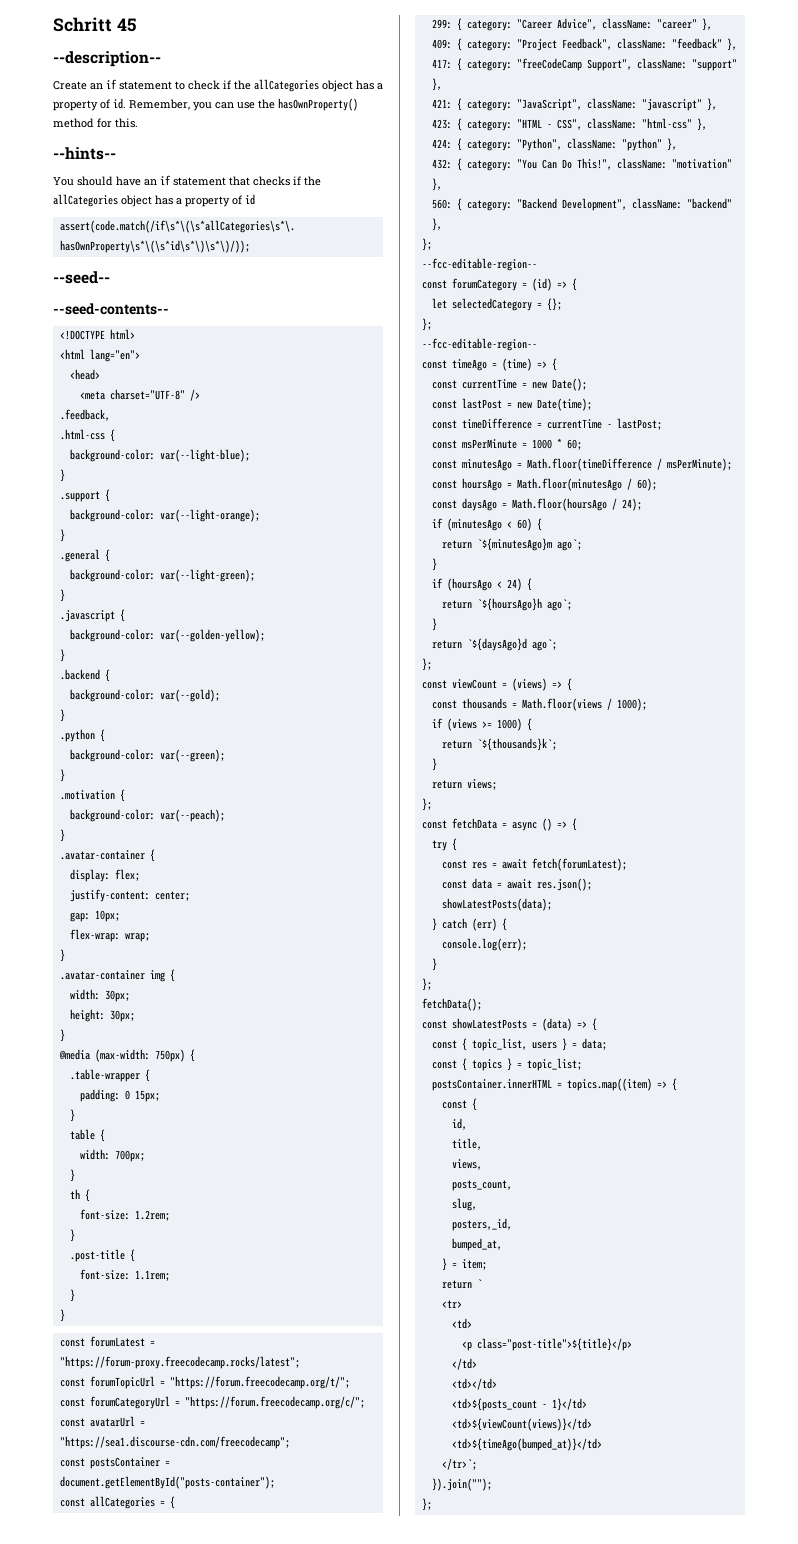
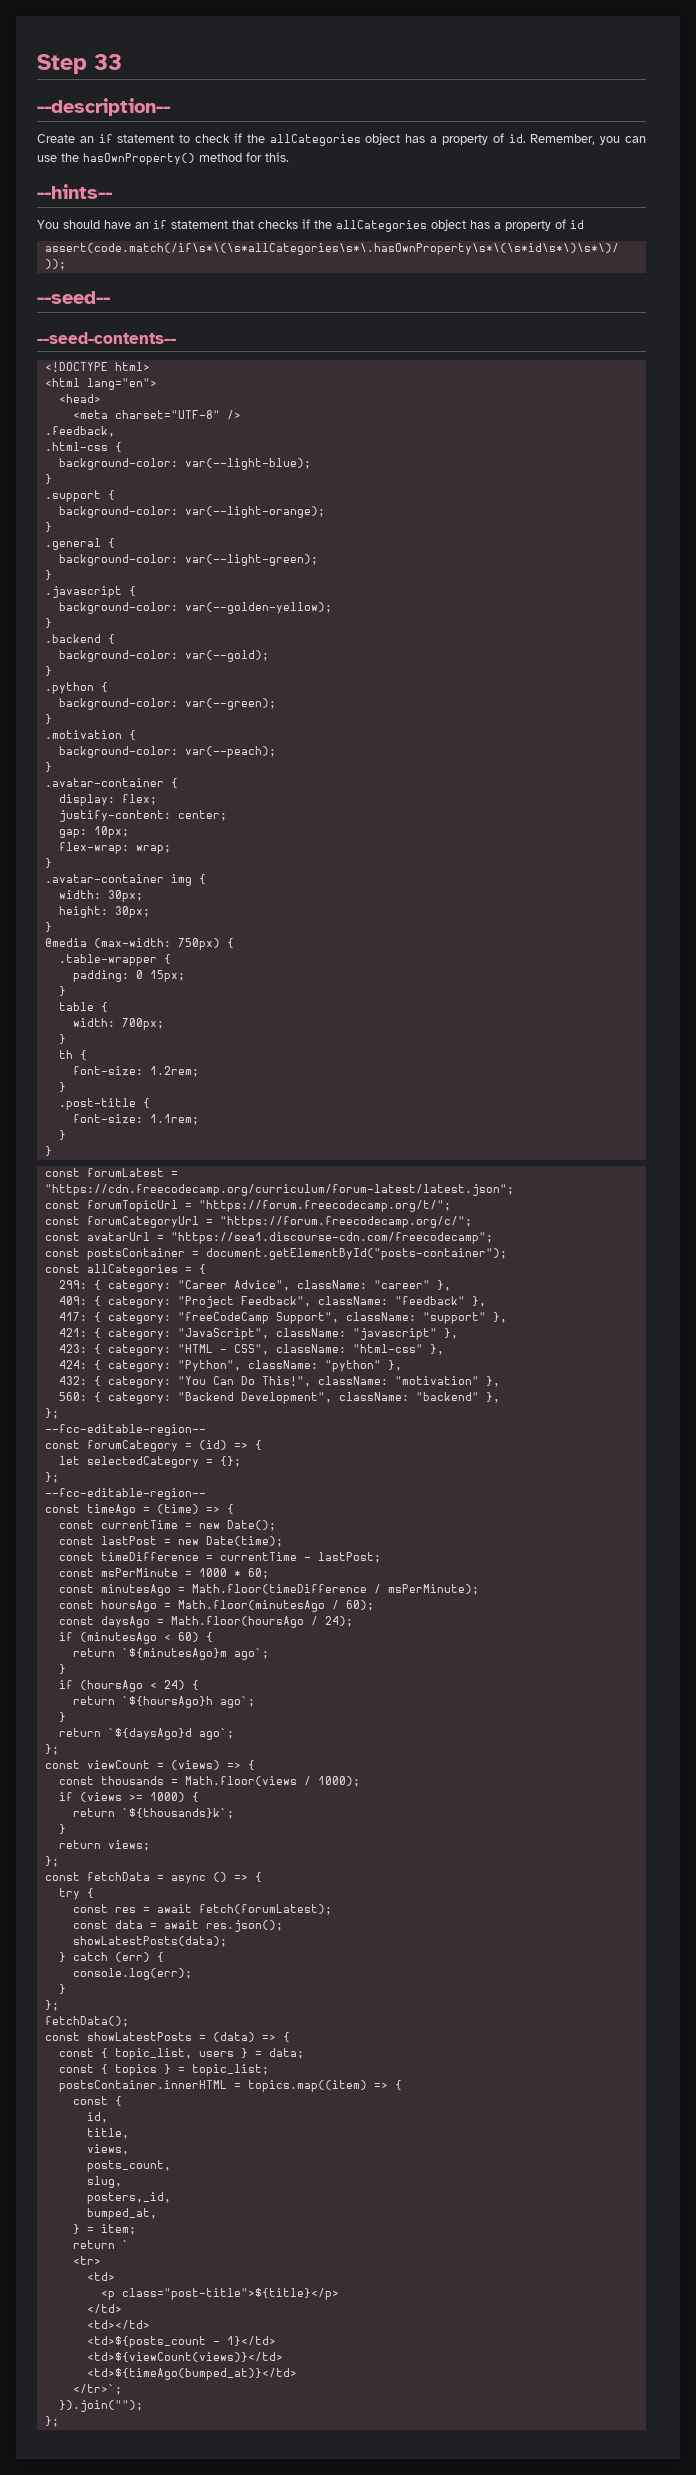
[53,17,136,32] Schritt 45 -> [37,54,122,74] Step 33
[59,1356,300,1369] "https://forum-proxy.freecodecamp.rocks/latest"; -> [44,1184,514,1196] "https://cdn.freecodecamp.org/curriculum/forum-latest/latest.json";

